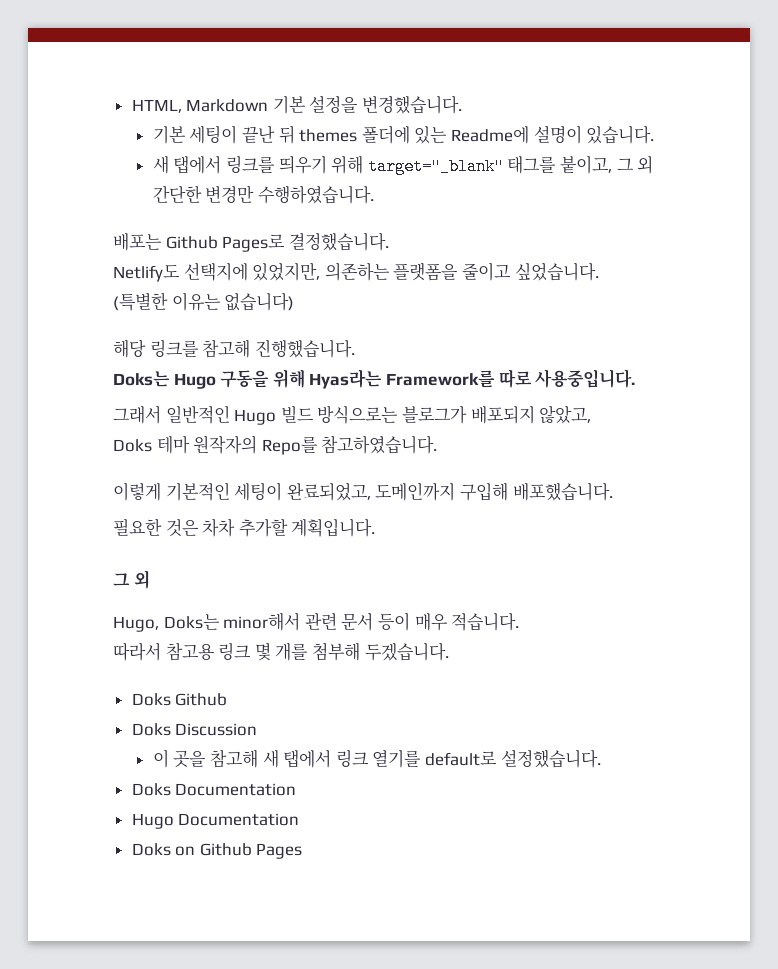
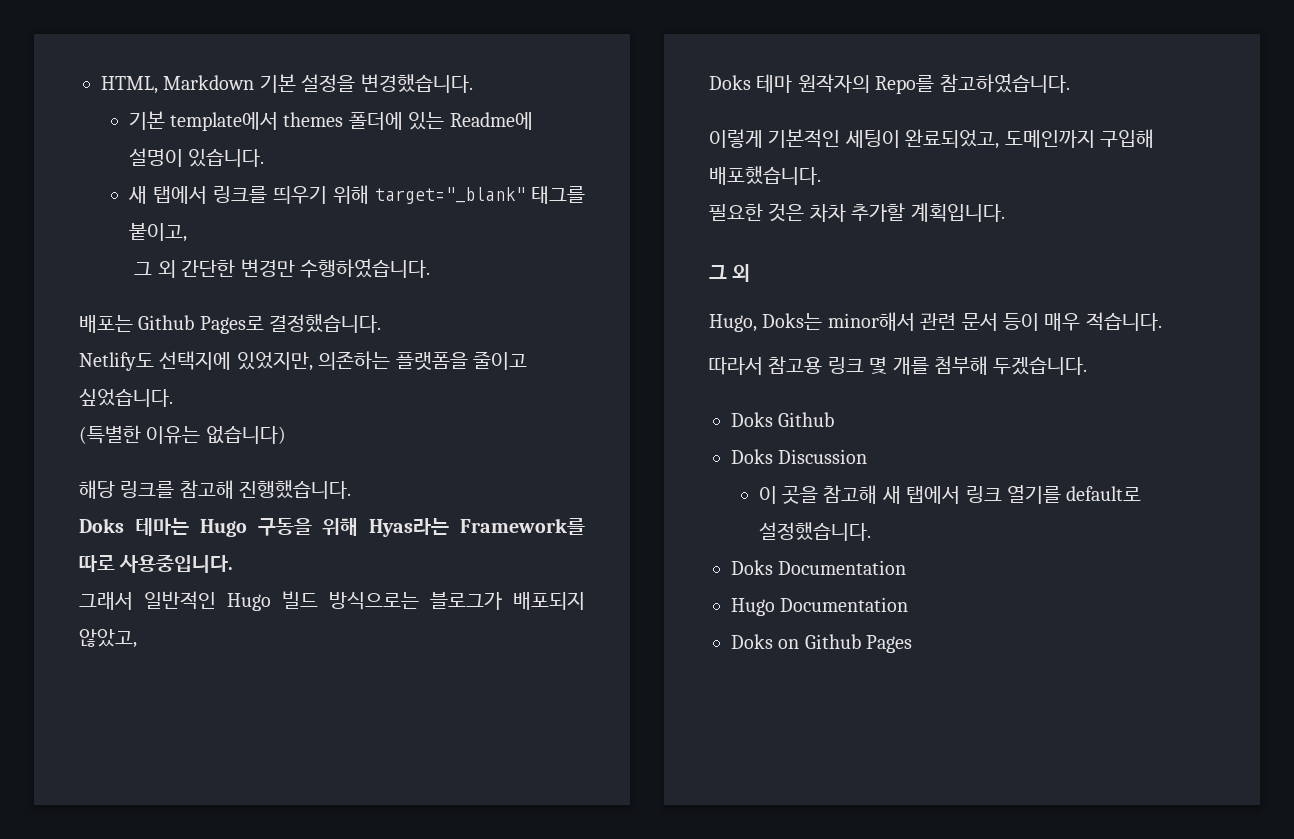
[189,125,295,144] 세팅이 끝난 뒤 -> [170,112,279,131] template에서
(612, 164) none -> (187, 232) //
[113,371,170,387] Doks는 -> [79,518,189,536] Doks 테마는

